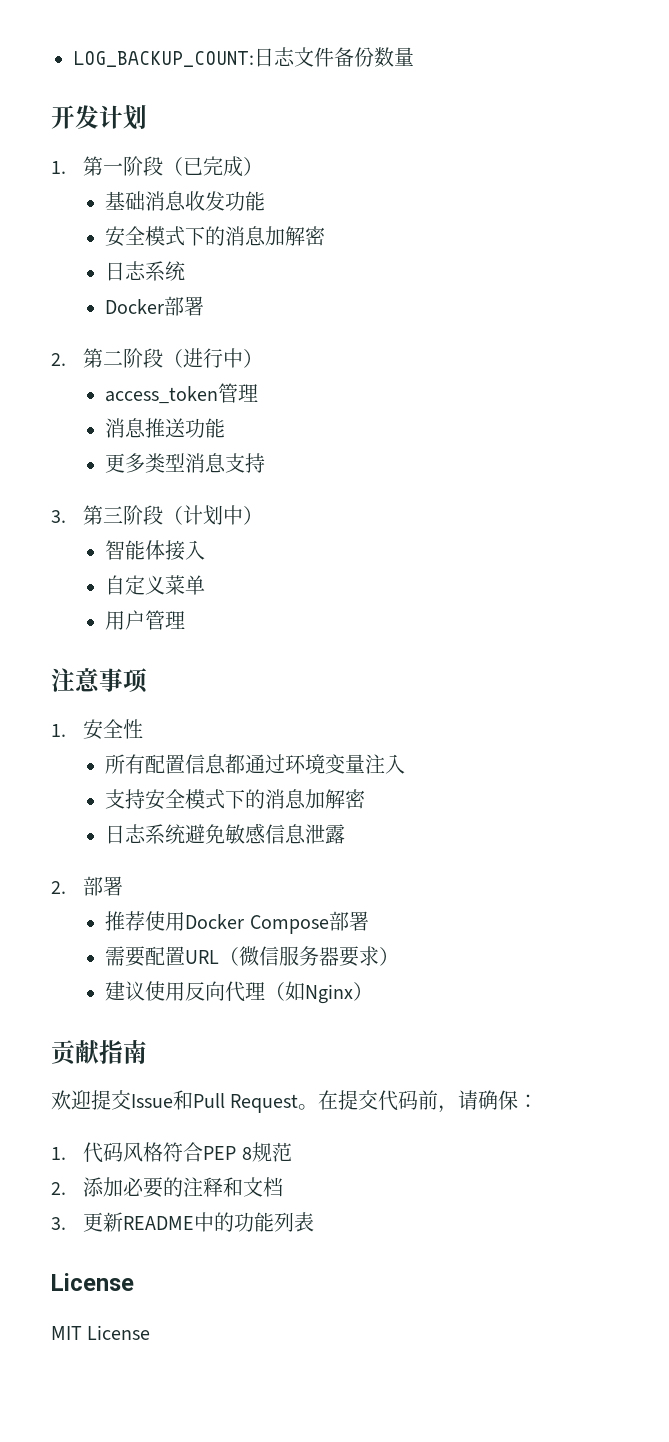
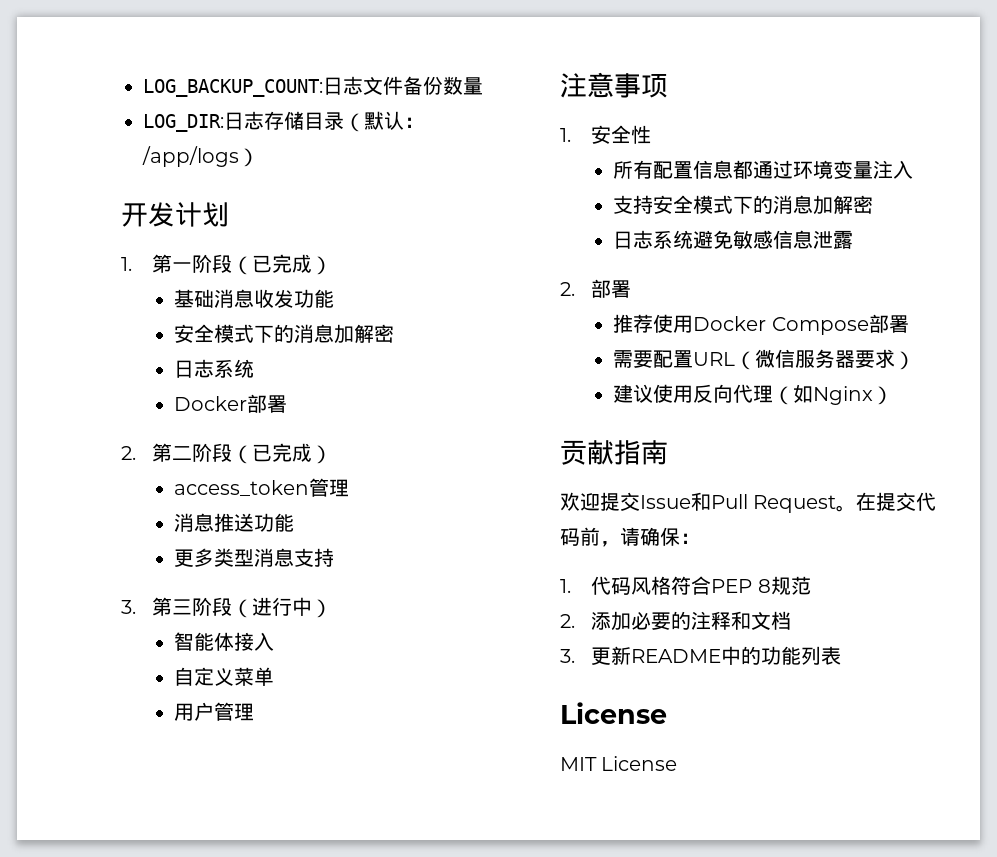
(414, 56) none -> [143,111,424,132] [142,146,259,167] // LOG_DIR:日志存储目录（默认：/app/logs）
[183,348,244,368] 进行中 -> [252,443,313,462] 已完成
[183,505,224,525] 计划 -> [252,597,293,616] 进行

